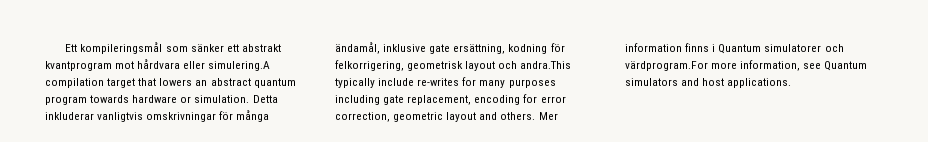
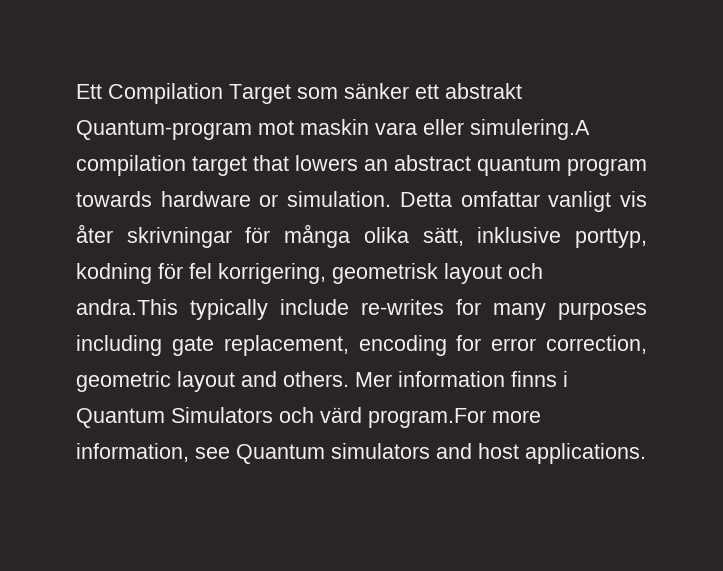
[80,42,163,54] kompileringsmål -> [108,83,291,104] Compilation Target
[45,59,181,71] kvantprogram mot hårdvara -> [76,119,417,140] Quantum-program mot maskin vara
[45,110,270,122] [335,42,565,54] [335,60,404,71] inkluderar vanligtvis omskrivningar för många ändamål, inklusive gate ersättning, kodning för felkorrigering, -> [460,191,647,212] [76,224,647,248] [76,263,326,284] omfattar vanligt vis åter skrivningar för många olika sätt, inklusive porttyp, kodning för fel korrigering,
[764,44,844,52] [625,61,708,71] simulatorer och värdprogram.For -> [171,407,486,428] Simulators och värd program.For

